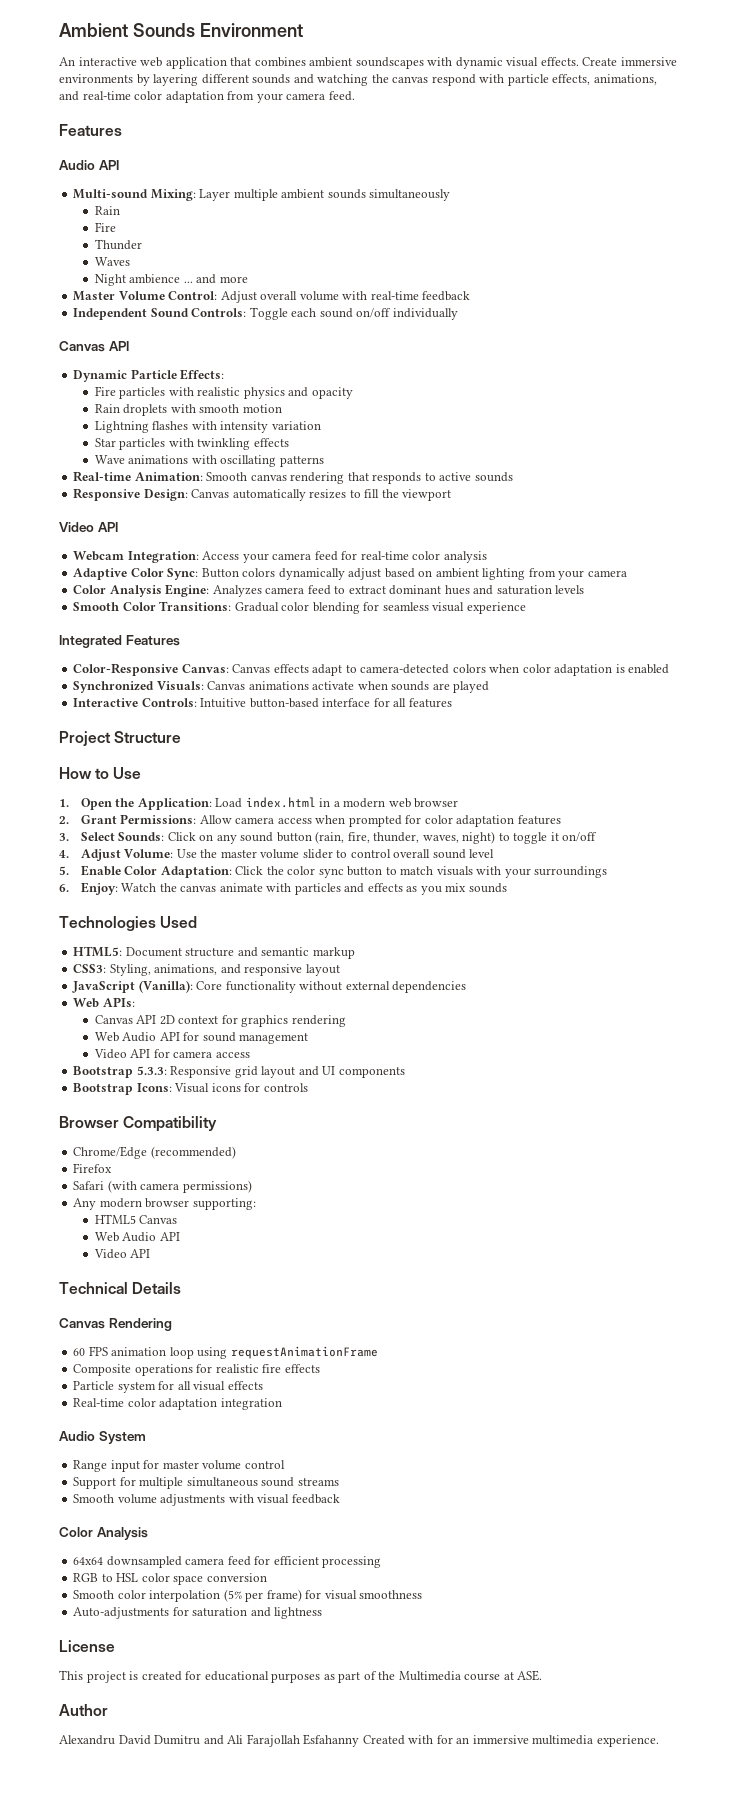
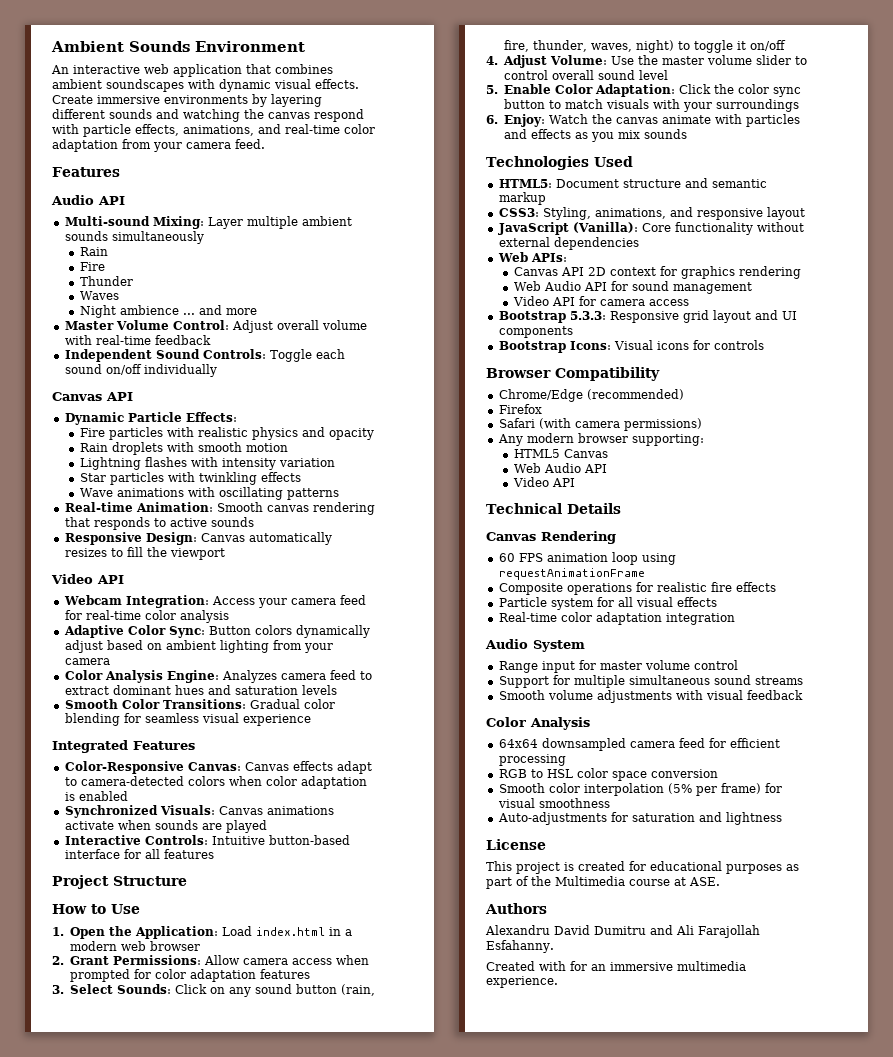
[59,1704,108,1716] Author -> [485,903,547,914] Authors
[303,1734,360,1747] Esfahanny -> [486,940,554,953] Esfahanny. //

